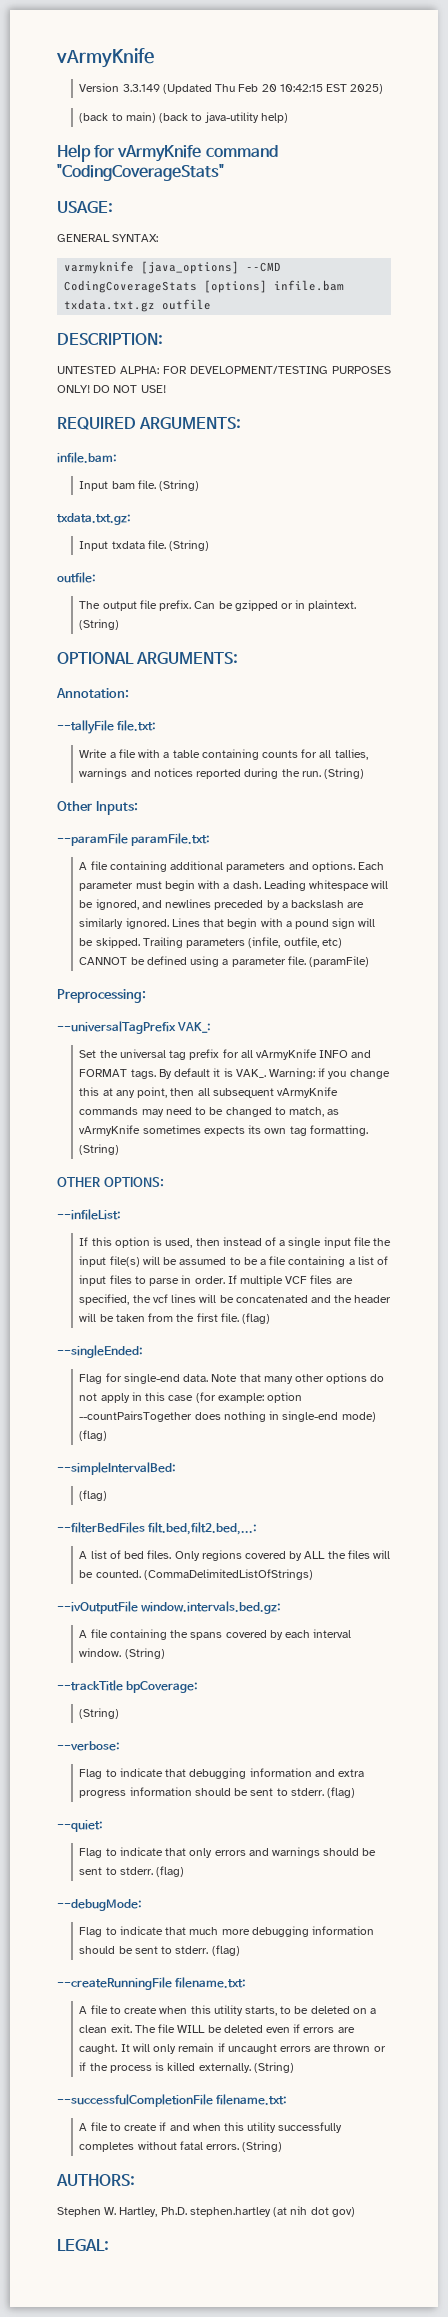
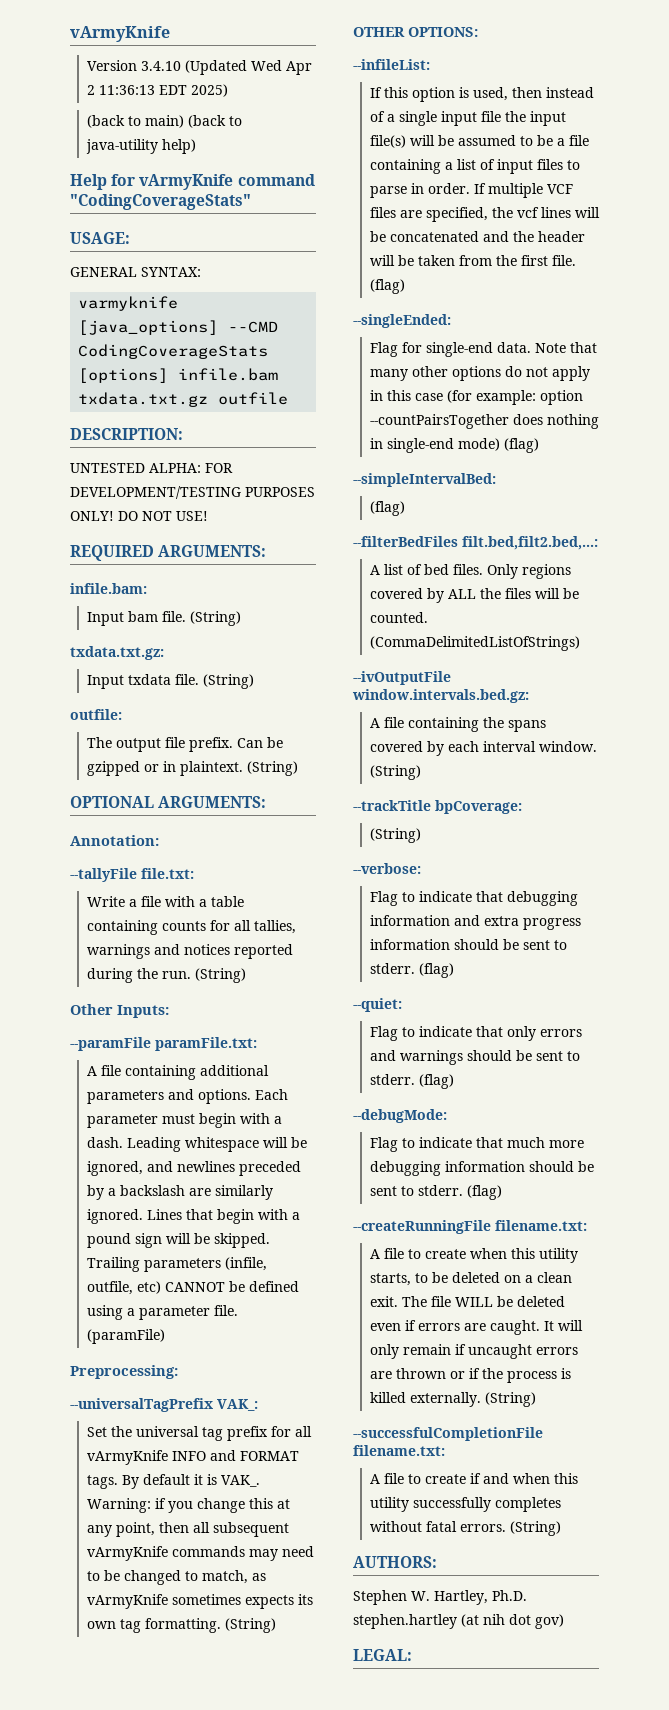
[122,84,348,94] 3.3.149 (Updated Thu Feb 20 10:42:15 EST -> [140,60,312,75] [86,85,187,95] 3.4.10 (Updated Wed Apr 2 11:36:13 EDT

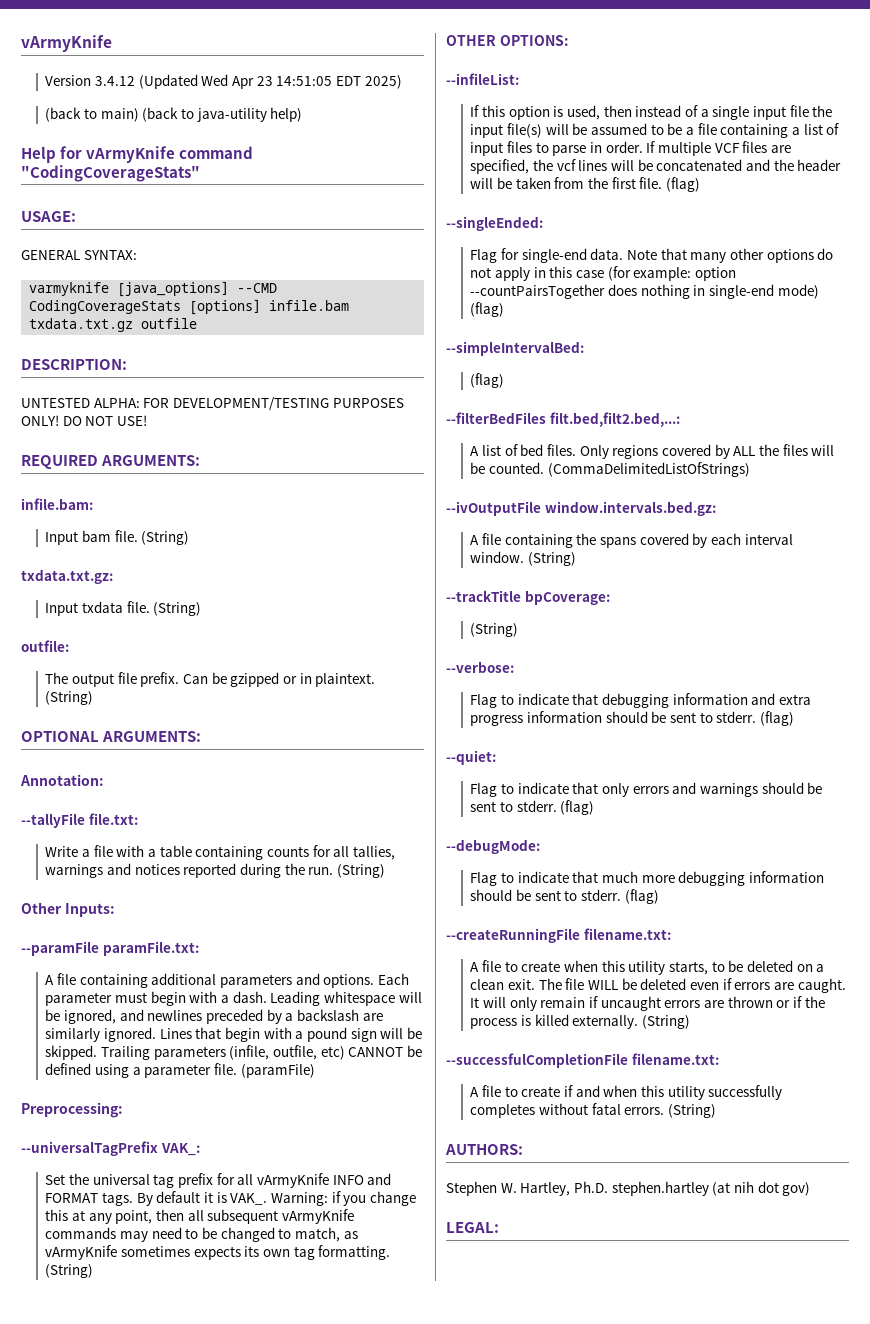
[140,61,181,71] 3.4.10 -> [95,76,136,86] 3.4.12
[86,85,155,95] 2 11:36:13 -> [256,76,333,86] 23 14:51:05

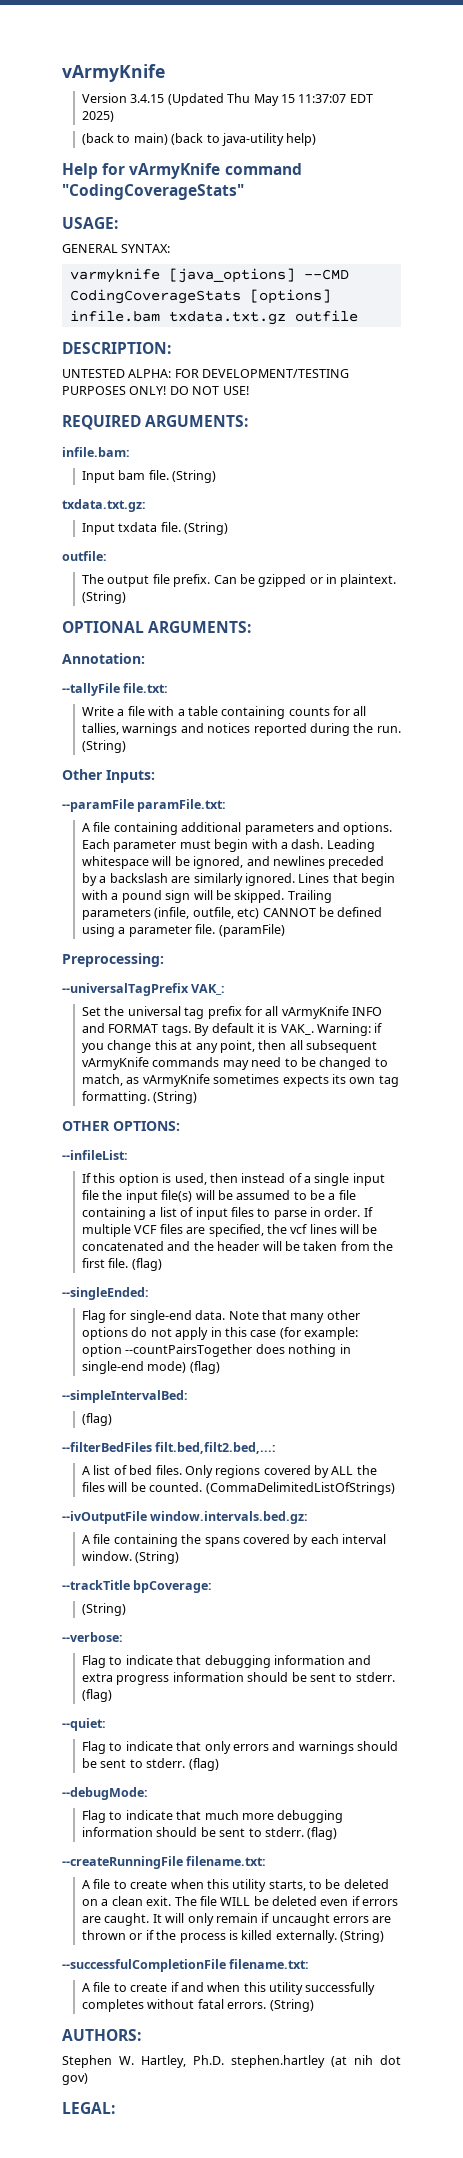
[95,74,333,89] 3.4.12 (Updated Wed Apr 23 14:51:05 -> [130,93,347,106] 3.4.15 (Updated Thu May 15 11:37:07

